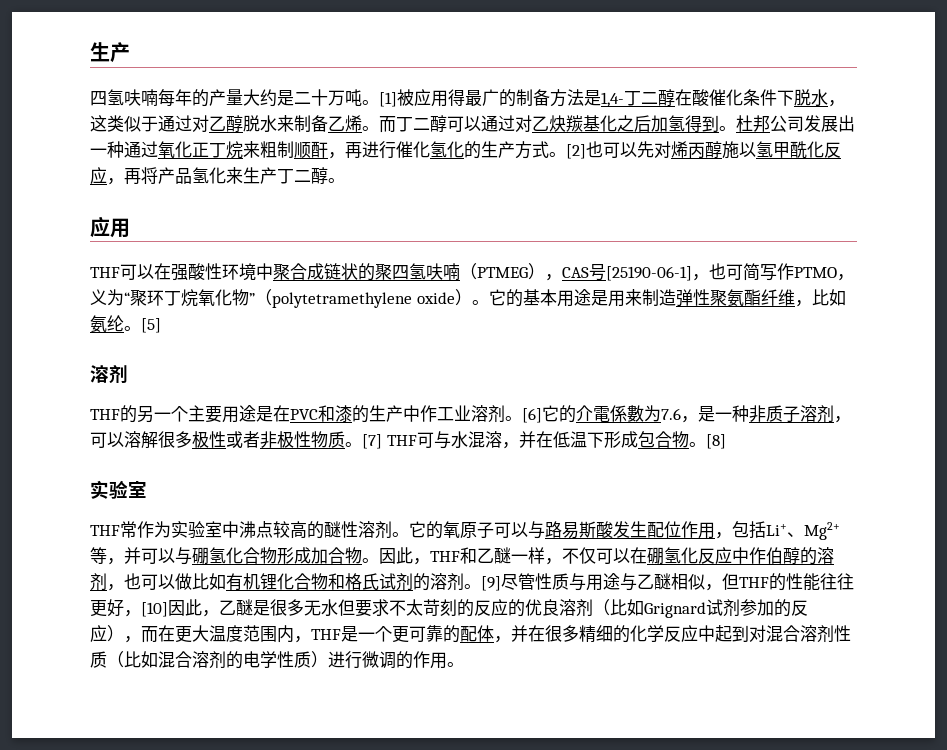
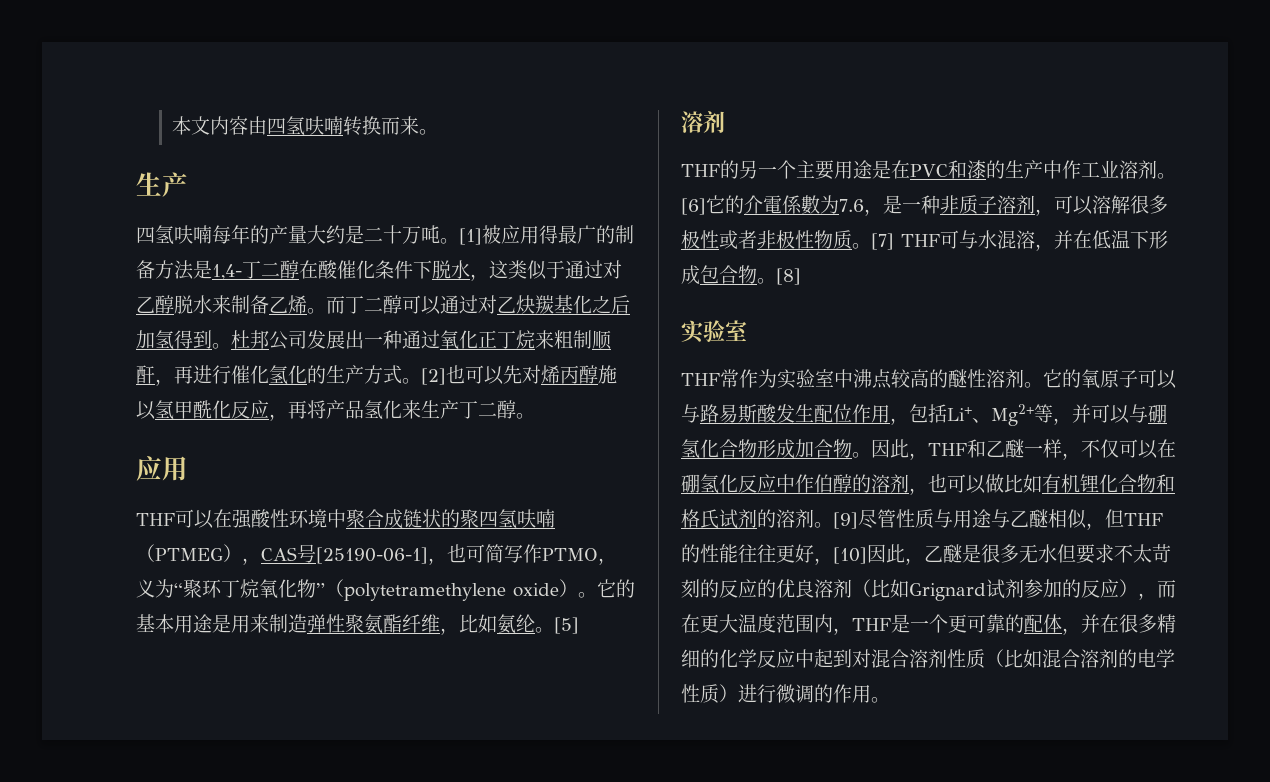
(90, 52) none -> [172,116,439,136] 本文内容由四氢呋喃转换而来。 //

